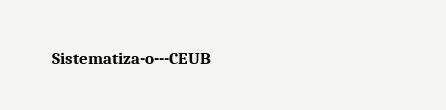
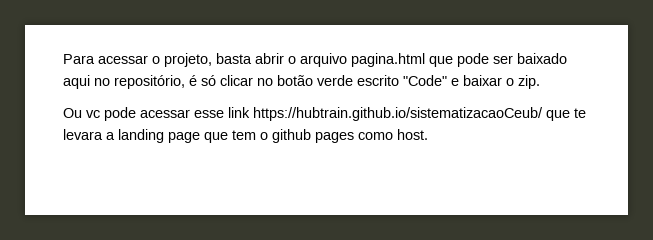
[52,52,211,64] Sistematiza-o---CEUB -> [63,53,567,67] [63,75,540,89] [63,107,586,121] [63,129,428,143] Para acessar o projeto, basta abrir o arquivo pagina.html que pode ser baixado aqui no repositório, é só clicar no botão verde escrito "Code" e baixar o zip. // Ou vc pode acessar esse link https://hubtrain.github.io/sistematizacaoCeub/ que te levara a landing page que tem o github pages como host.

